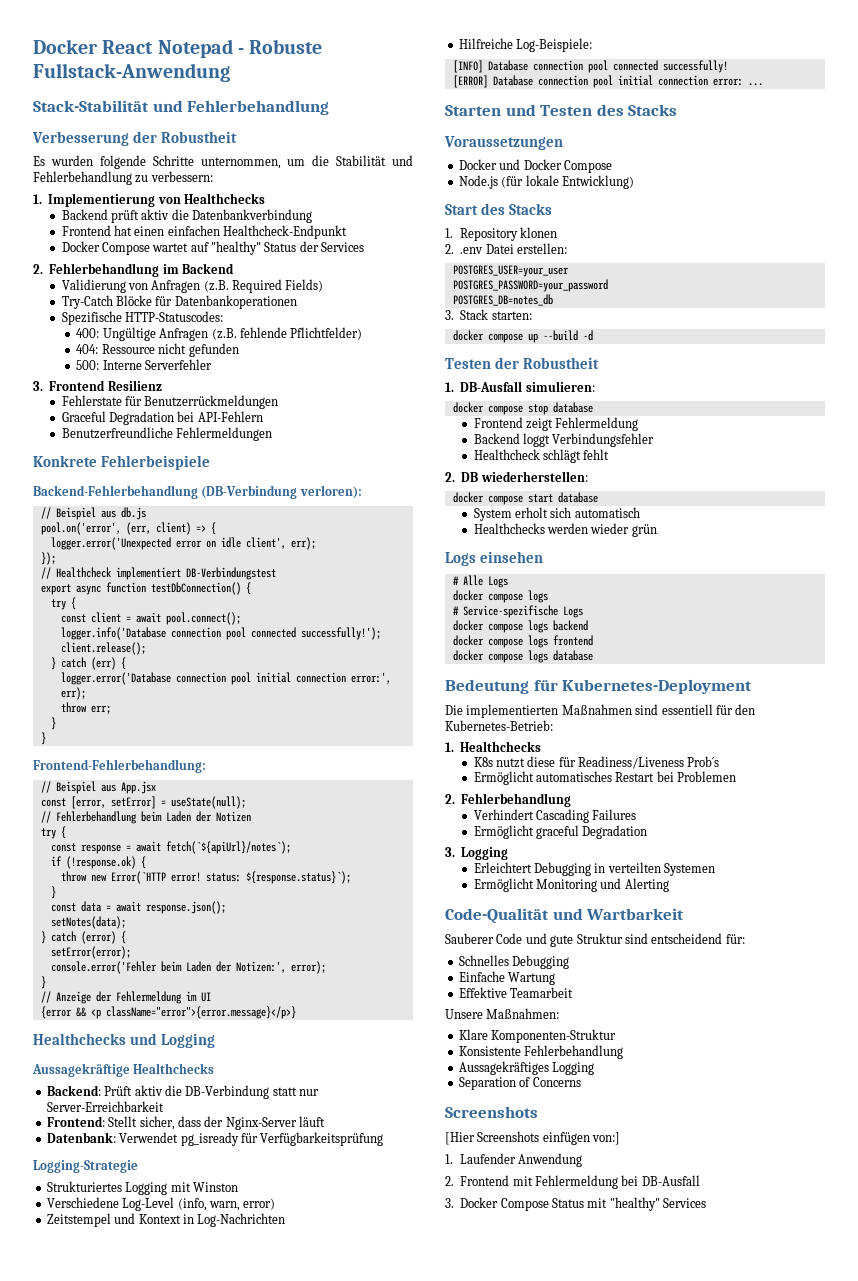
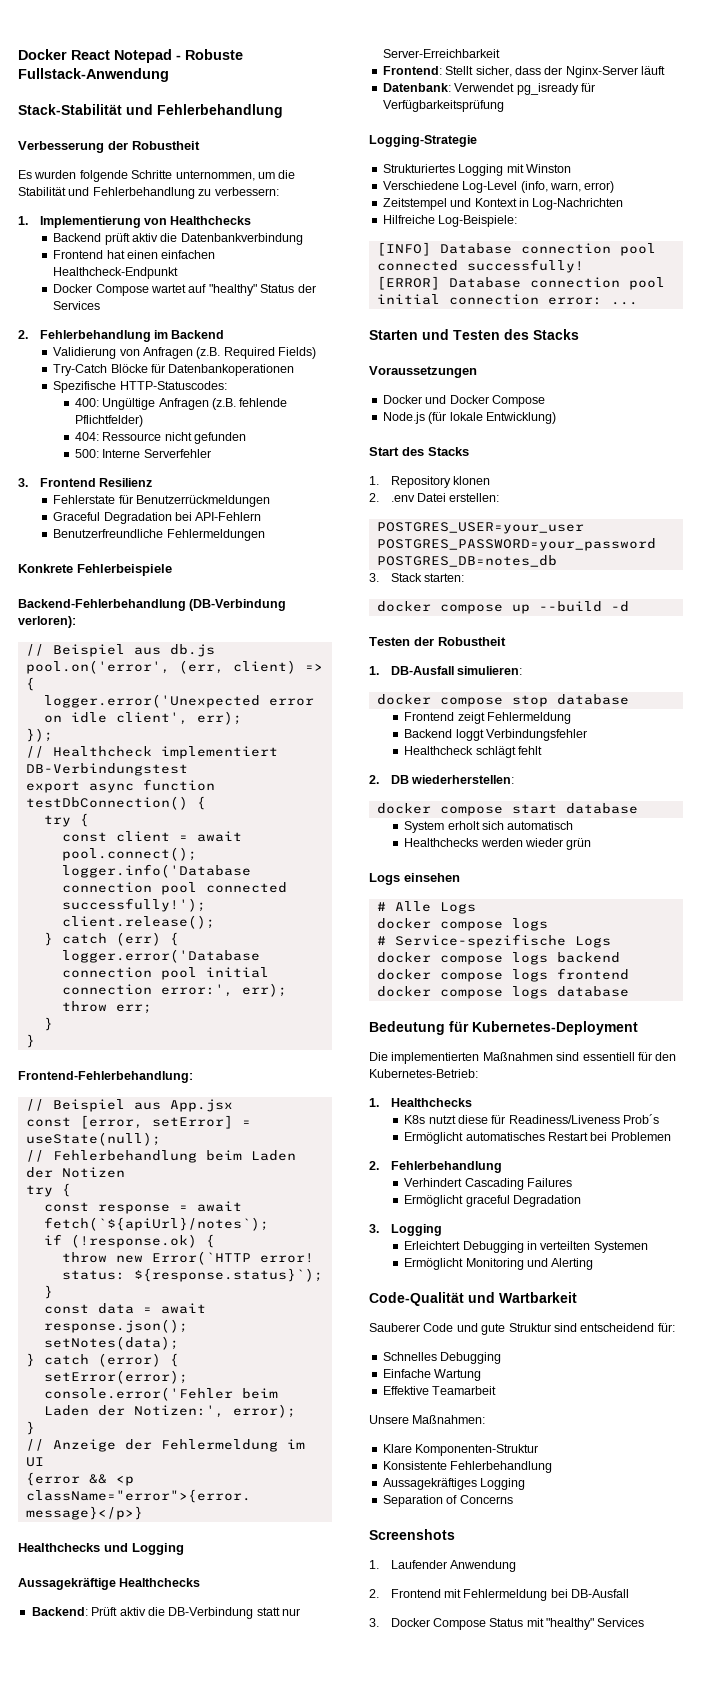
[445,1131,621,1145] // [Hier Screenshots einfügen von:] -> (455, 1534) none

